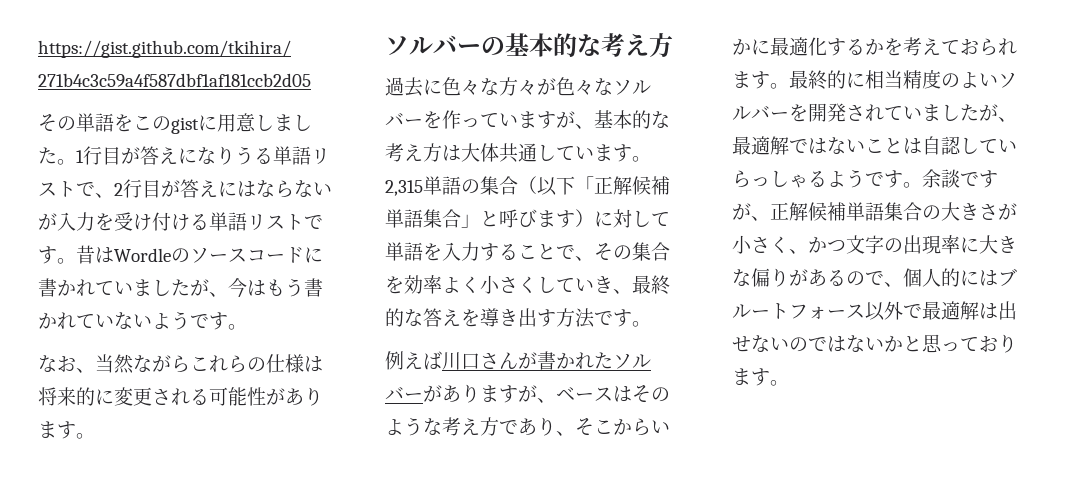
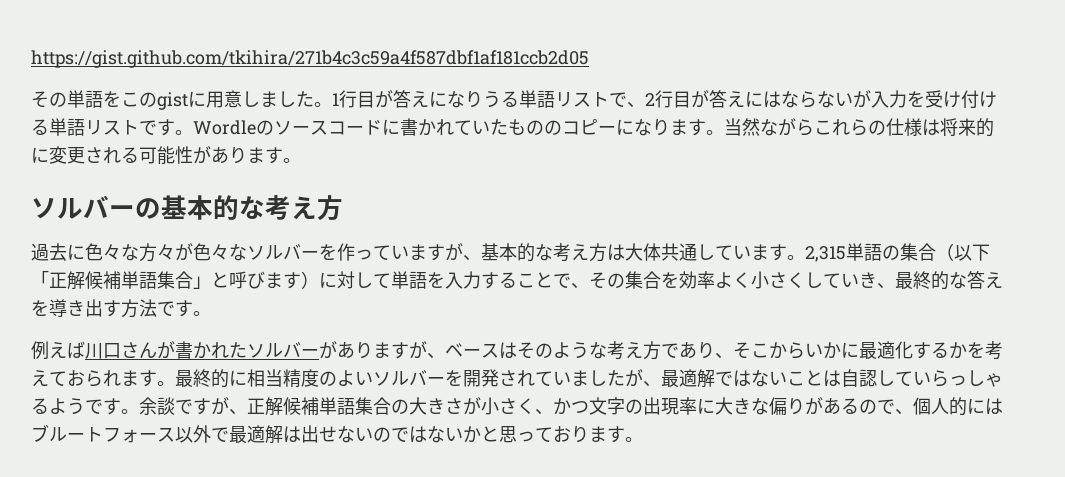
[76,245,114,264] 昔は -> (193, 132) none
[133,278,323,298] [38,311,247,330] [38,355,95,373] ましたが、今はもう書かれていないようです。 // なお、 -> [490,119,724,136] たもののコピーになります。

